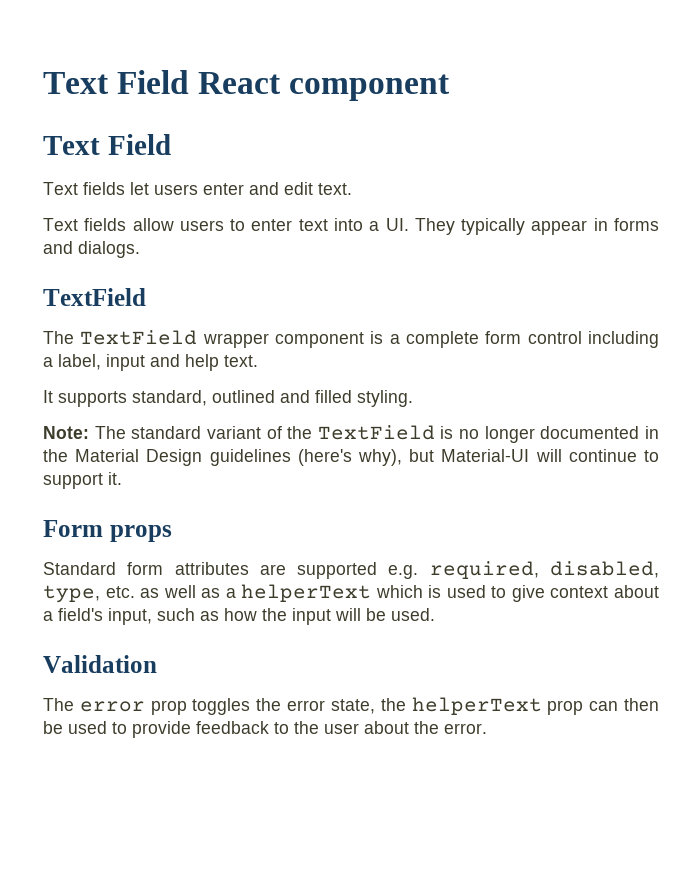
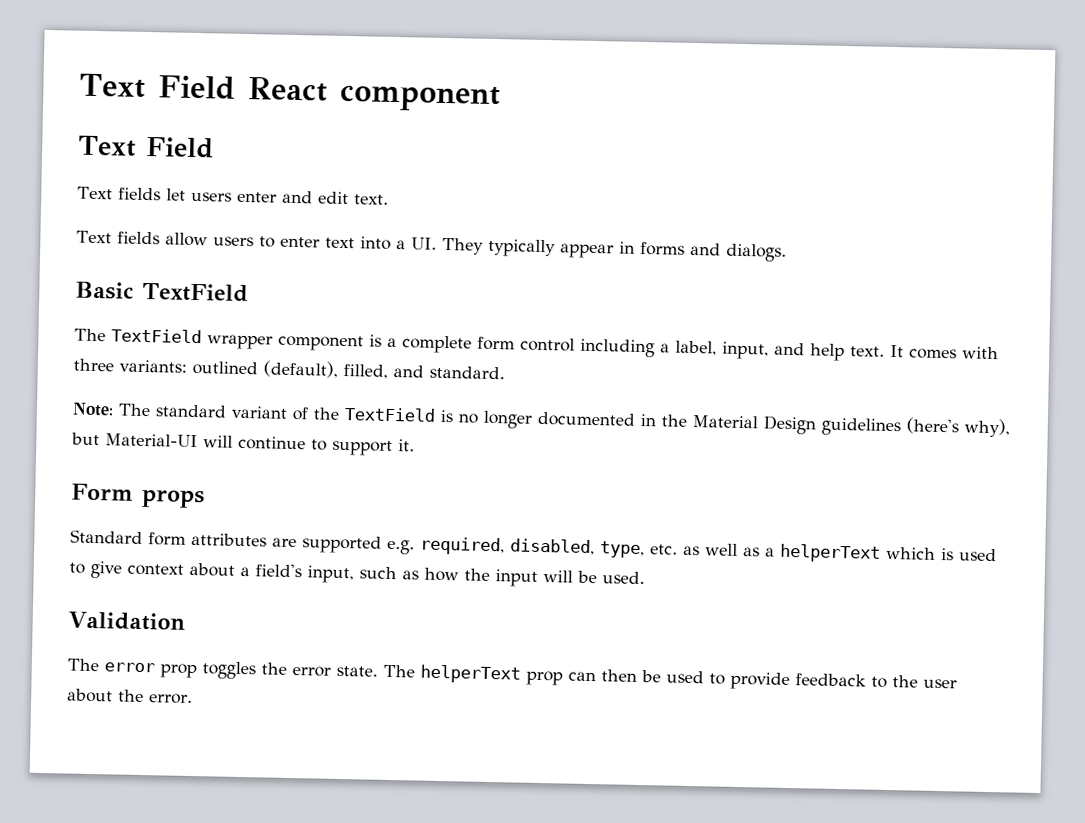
(140, 249) none -> [75,281,134,300] Basic
[106,354,145,371] input -> [722,341,769,360] input,
[43,390,413,407] // It supports standard, outlined and filled styling. -> [890,344,999,360] [73,358,505,380] It comes with three variants: outlined (default), filled, and standard.
[330,698,406,714] state, the -> [336,664,415,678] state. The

